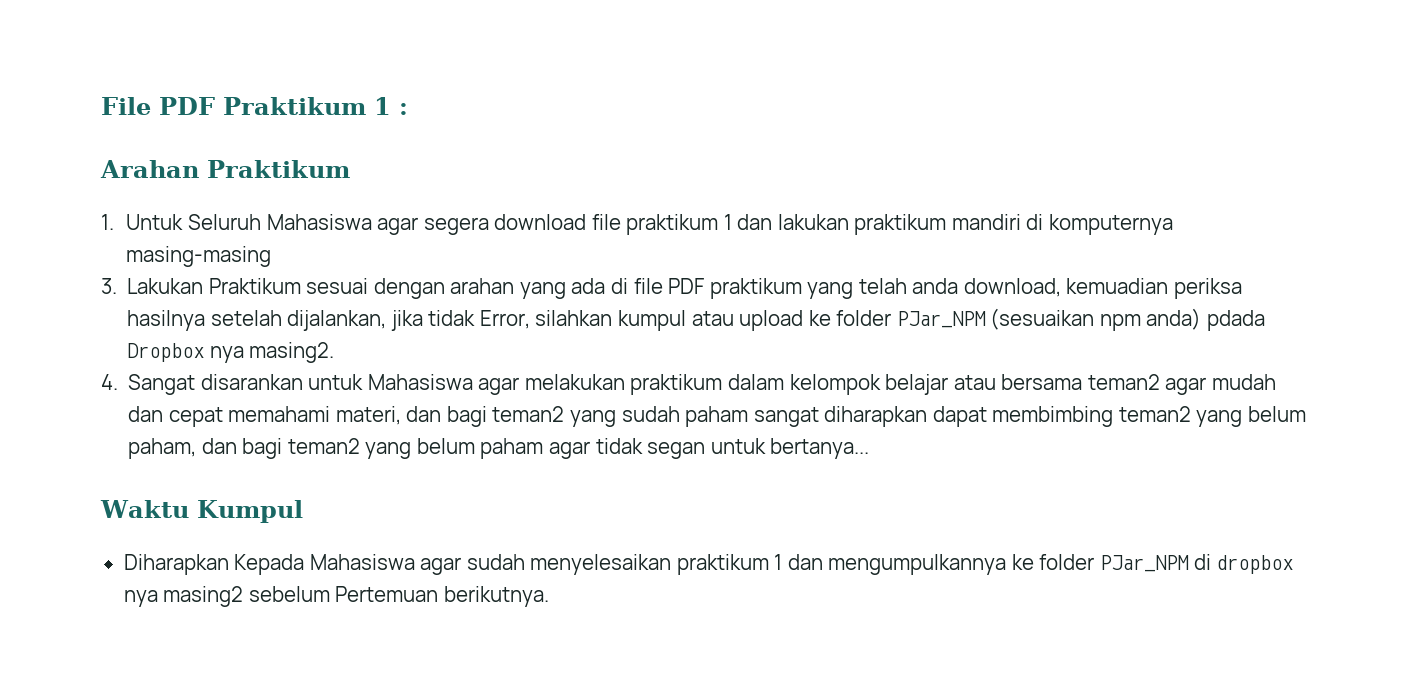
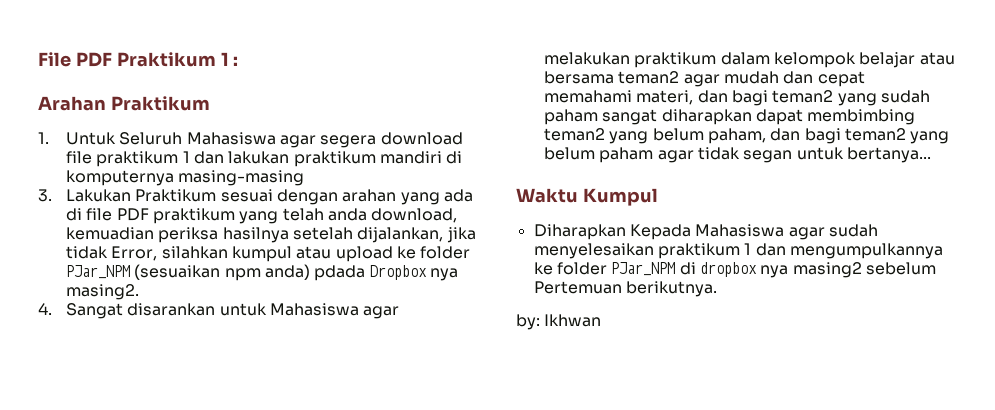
(549, 596) none -> [516,314,602,330] // by: Ikhwan

